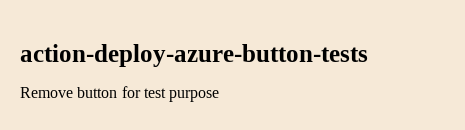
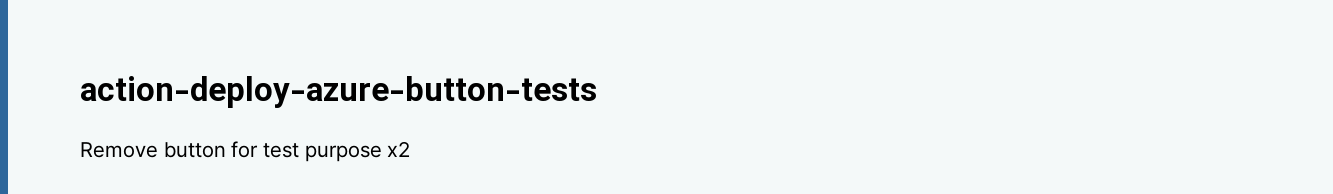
(220, 96) none -> [387,141,411,157] x2

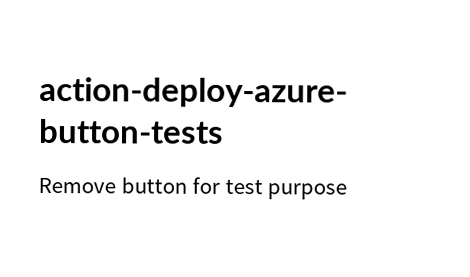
[387,141,411,157] x2 -> (348, 191) none

